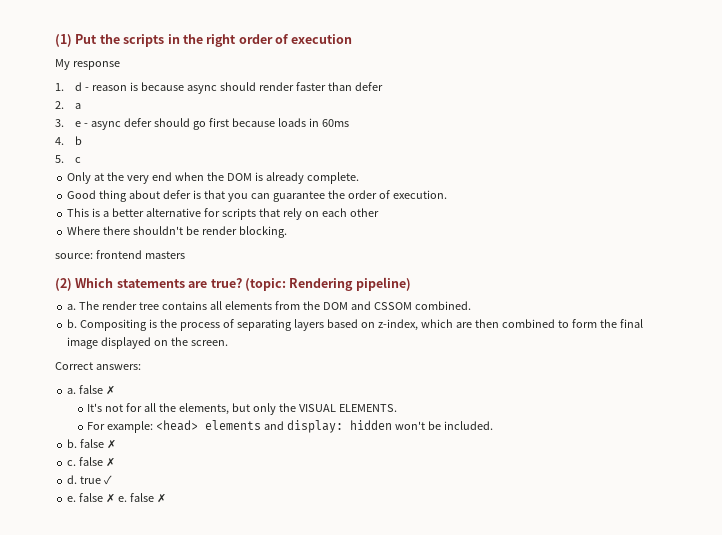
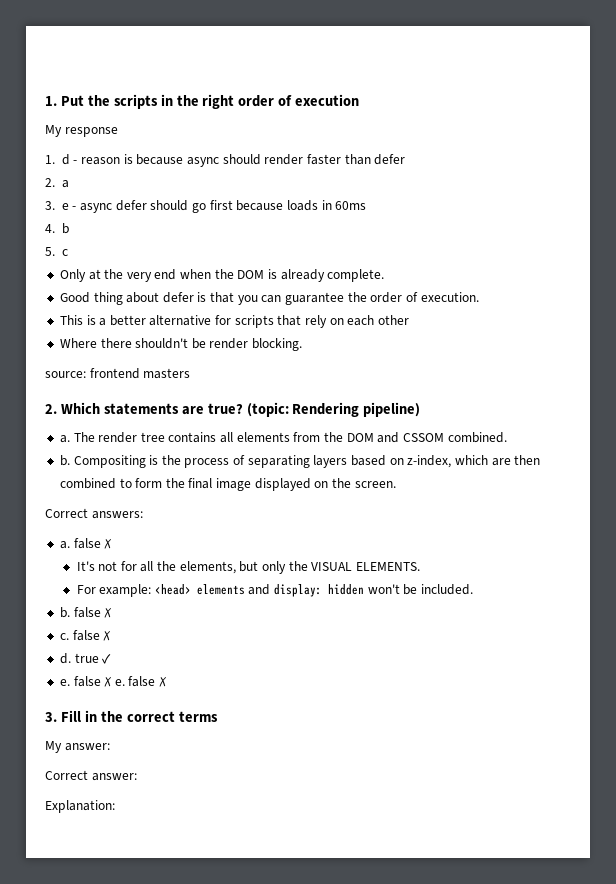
[55,34,72,47] (1) -> [45,96,57,106] 1.
[55,278,72,291] (2) -> [45,404,57,414] 2.
(166, 498) none -> [45,710,218,722] [45,741,110,753] [45,770,137,781] [45,800,115,813] // 3. Fill in the correct terms // My answer: // Correct answer: // Explanation:

